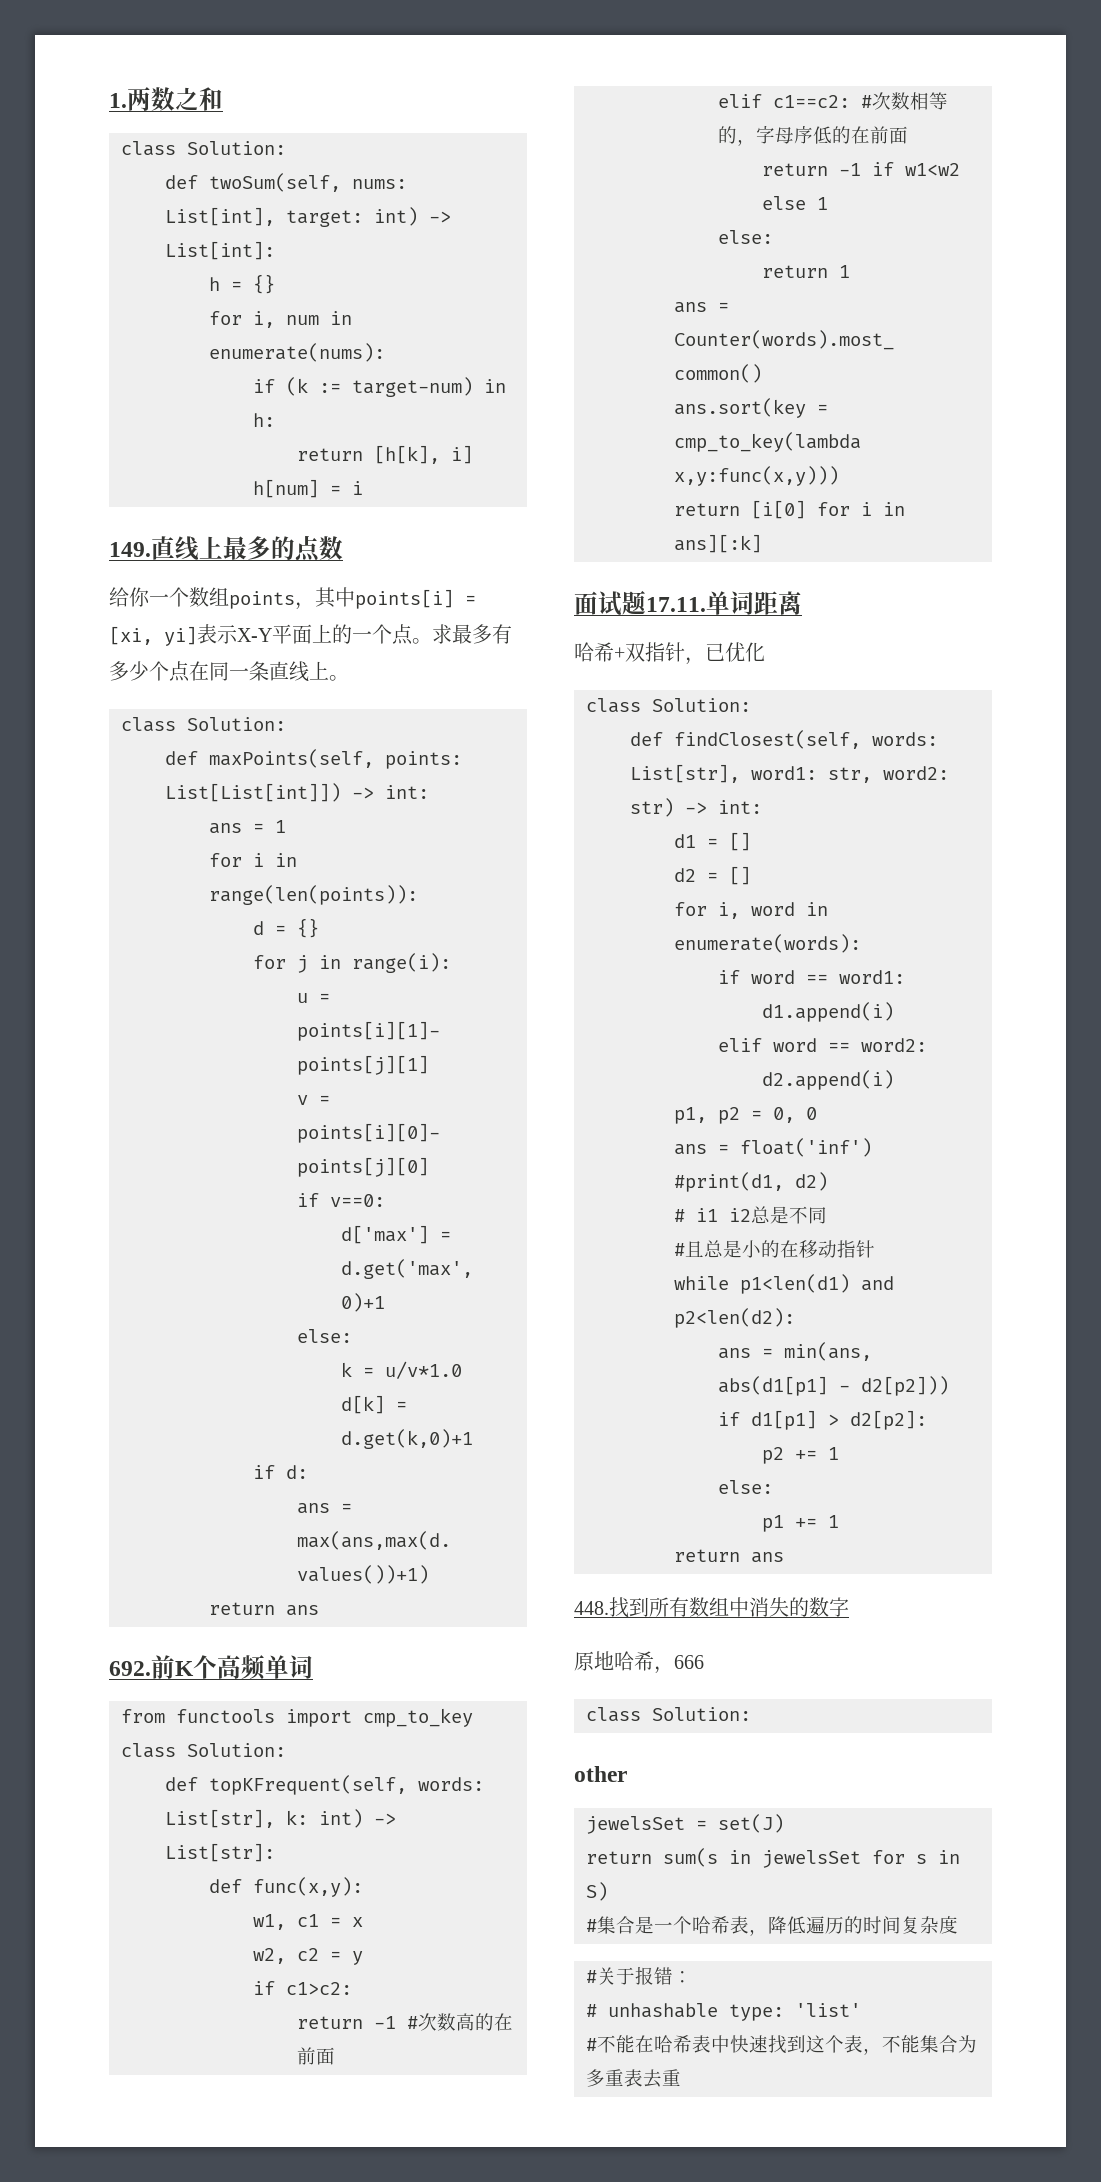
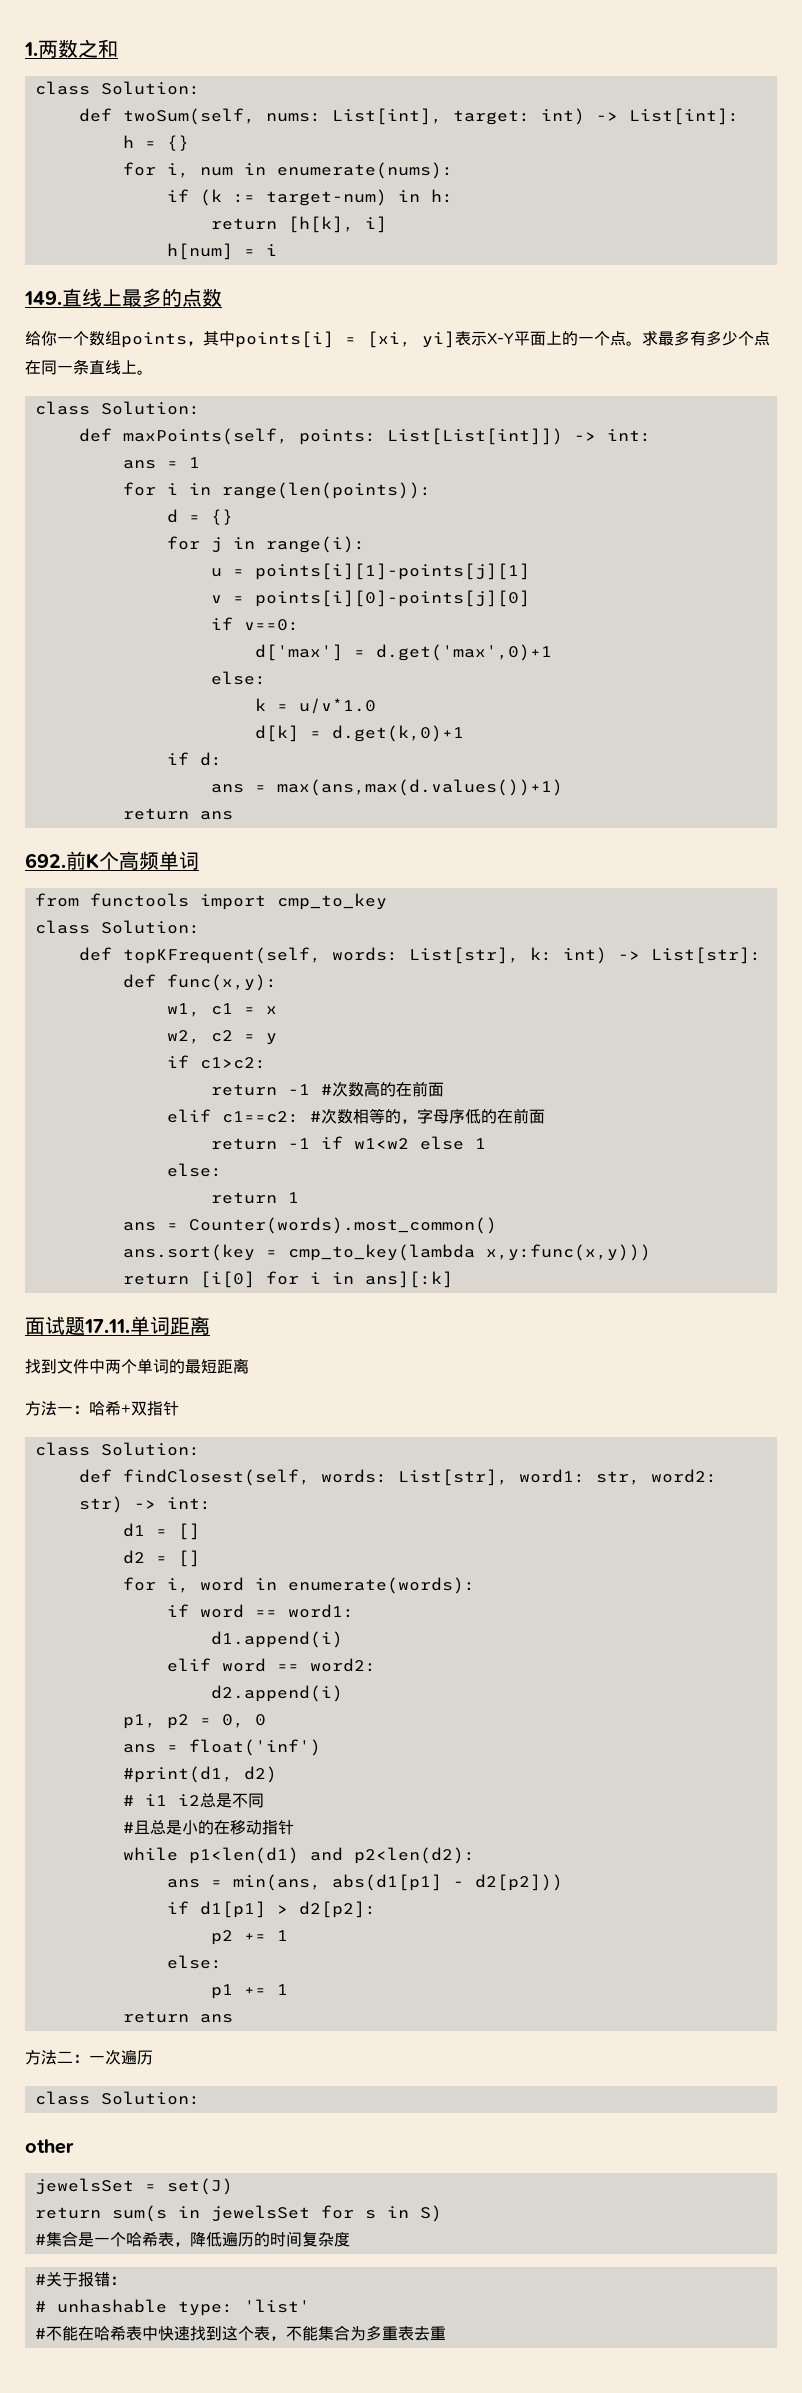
(802, 603) none -> [25,1358,249,1374] [25,1401,89,1416] 找到文件中两个单词的最短距离 // 方法一：
[685,642,765,665] ，已优化 -> (179, 1408) none
[574,1597,849,1618] [574,1651,704,1674] 448.找到所有数组中消失的数字 // 原地哈希，666 -> [25,2049,153,2065] 方法二：一次遍历

